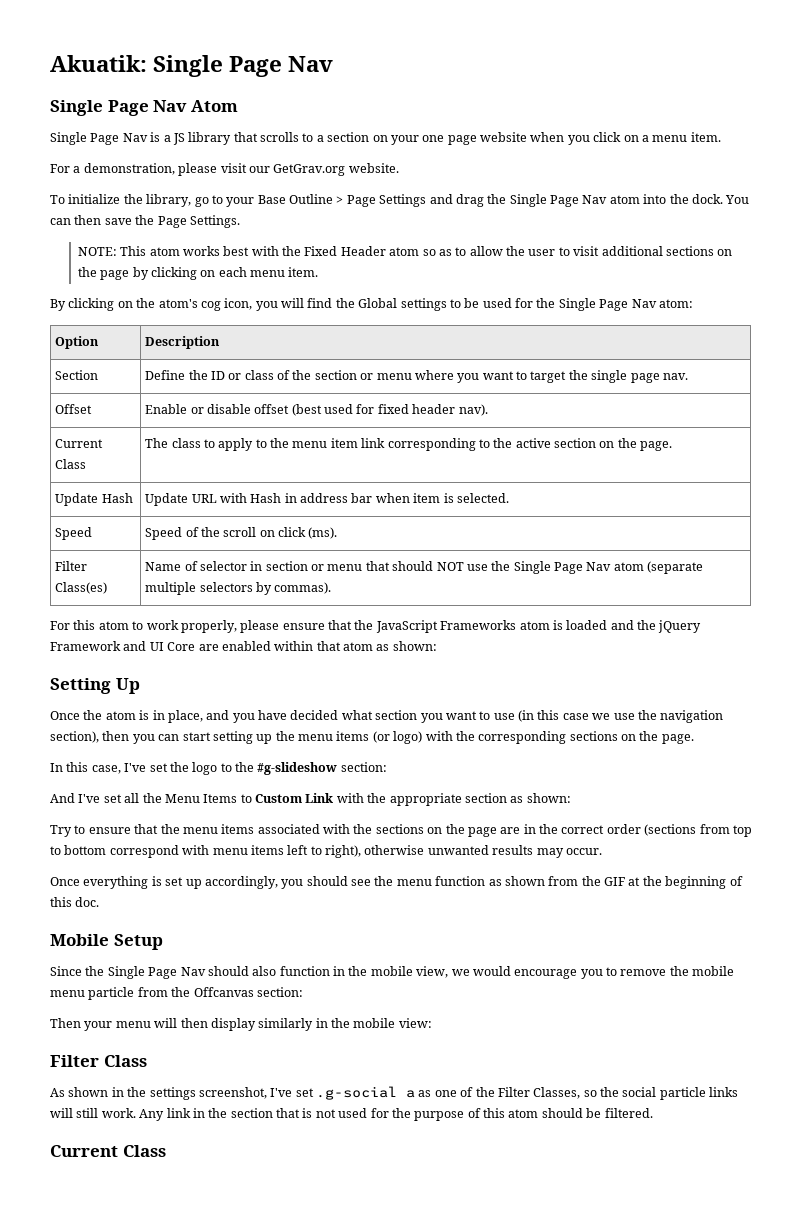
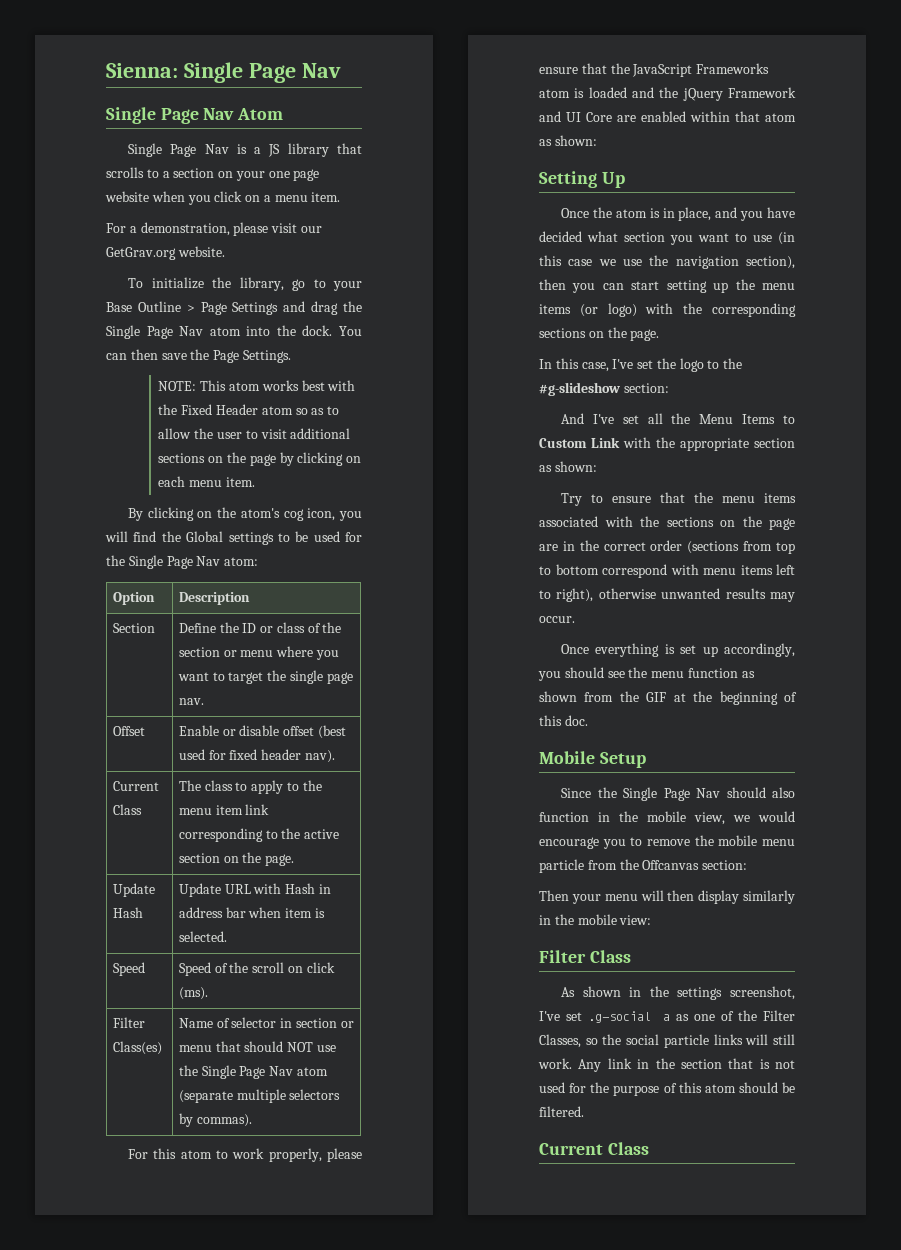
[50,55,147,72] Akuatik: -> [106,63,178,78] Sienna:

